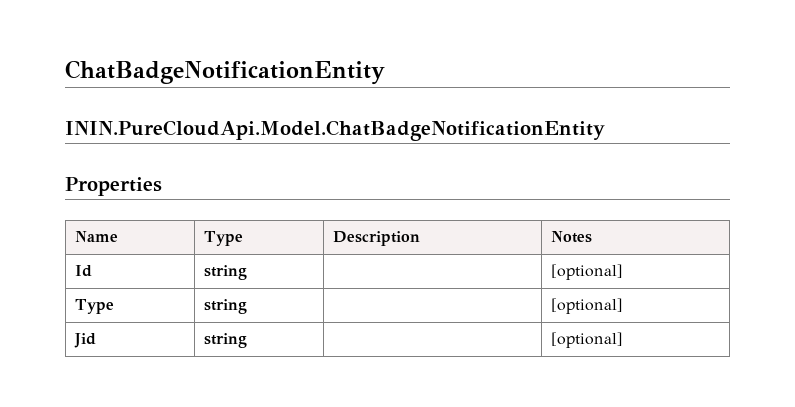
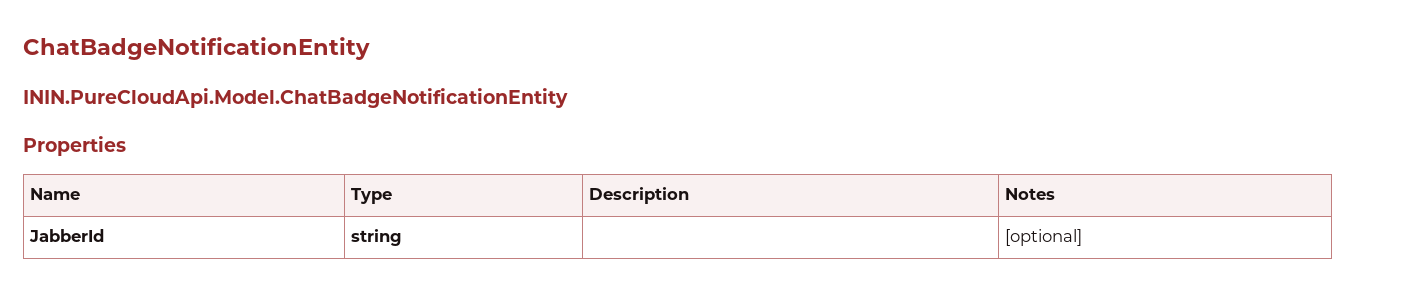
[74,265,92,277] [203,265,247,280] [550,264,623,280] [74,299,114,314] [203,299,247,314] [550,298,623,314] [73,333,96,348] [203,333,247,348] [550,332,623,348] Id | string | | [optional] // Type | string | | [optional] // Jid | string | | [optional] -> [28,229,104,242] [350,229,402,246] [1004,229,1082,246] JabberId | string | | [optional]

